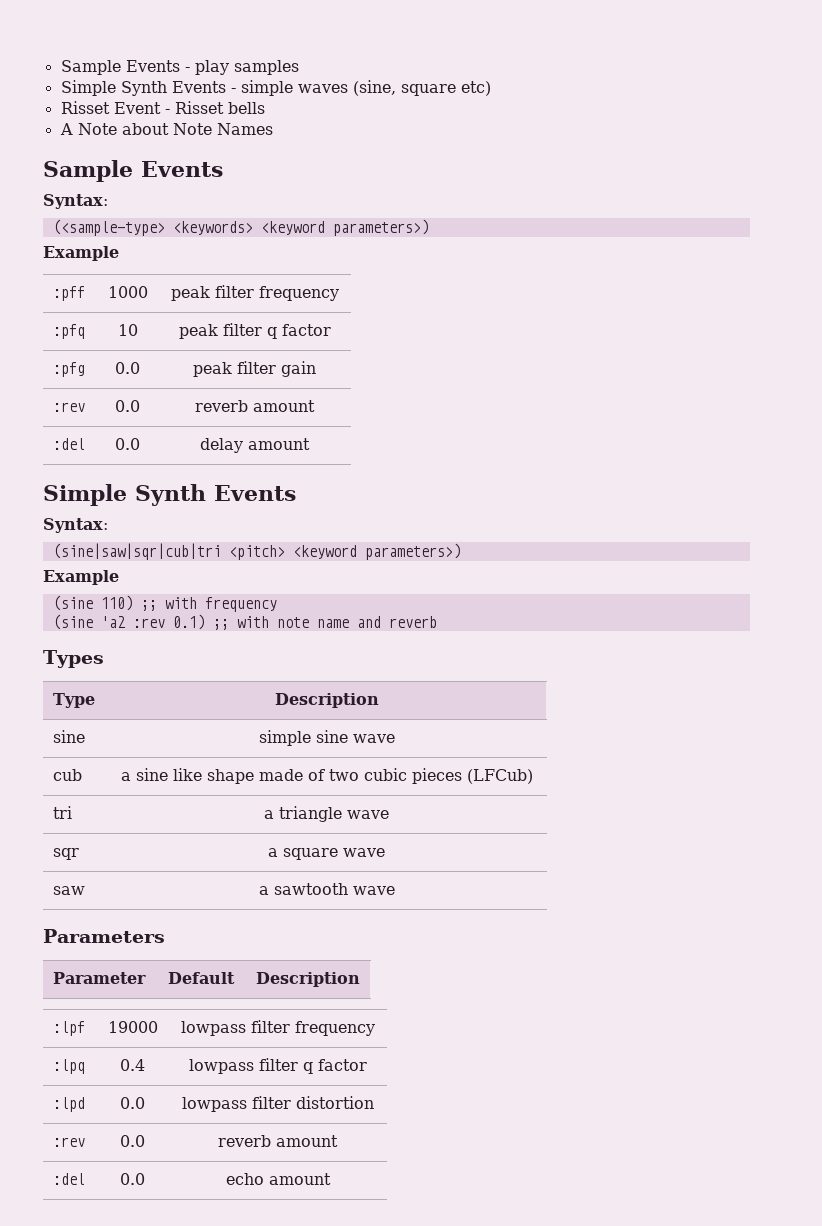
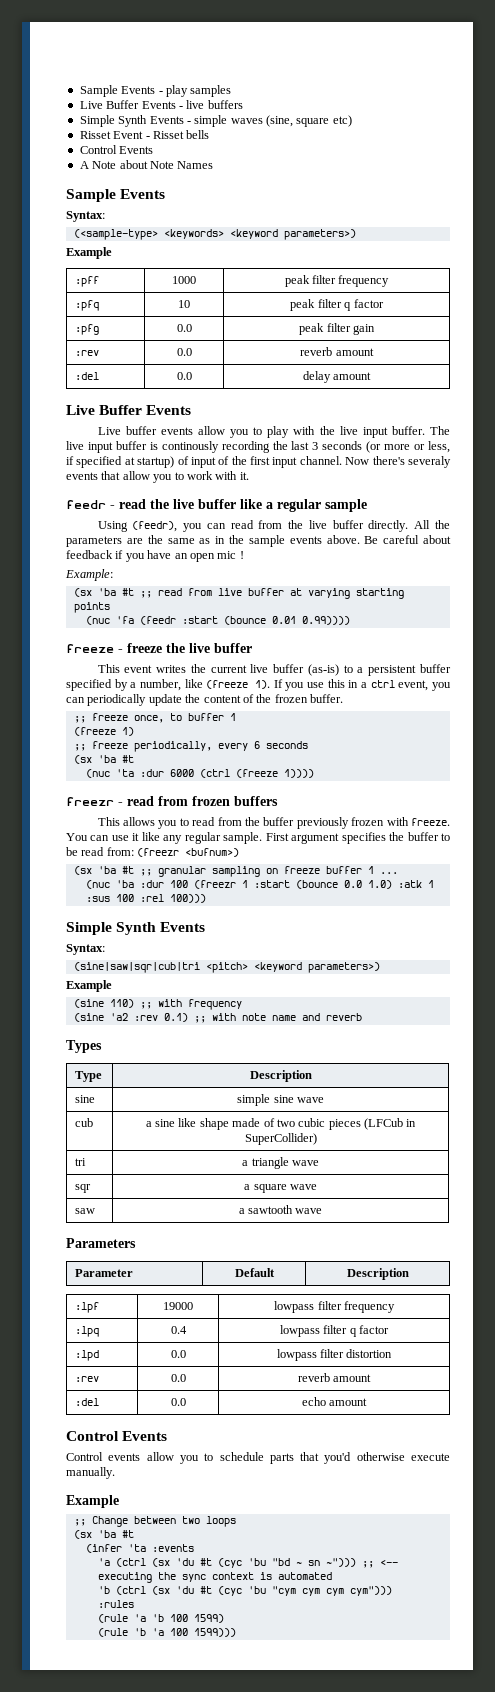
(299, 67) none -> [79,100,243,109] // Live Buffer Events - live buffers
(265, 108) none -> [79,145,154,154] // Control Events
(310, 444) none -> [66,405,192,415] [97,426,450,438] [66,441,450,453] [66,456,451,468] [66,471,249,483] [66,499,367,512] [97,520,450,532] [66,535,451,547] [66,550,244,562] [65,569,113,581] [73,588,404,599] [73,602,110,613] [85,616,350,625] [66,643,252,653] [97,664,451,676] [66,679,451,691] [66,694,343,706] [73,713,236,723] [73,727,134,736] [73,741,308,752] [73,755,134,764] [85,769,314,778] [66,796,278,806] [97,817,451,829] [66,832,450,844] [66,847,240,857] [73,866,398,877] [85,880,434,889] [85,894,206,903] // Live Buffer Events // Live buffer events allow you to play with the live input buffer. The live input buffer is continously recording the last 3 seconds (or more or less, if specified at startup) of input of the first input channel. Now there's severaly events that allow you to work with it. // feedr - read the live buffer like a regular sample // Using (feedr), you can read from the live buffer directly. All the parameters are the same as in the sample events above. Be careful about feedback if you have an open mic ! // Example: // (sx 'ba #t ;; read from live buffer at varying starting points // (nuc 'fa (feedr :start (bounce 0.01 0.99)))) // freeze - freeze the live buffer // This event writes the current live buffer (as-is) to a persistent buffer specified by a number, like (freeze 1). If you use this in a ctrl event, you can periodically update the content of the frozen buffer. // ;; freeze once, to buffer 1 // (freeze 1) // ;; freeze periodically, every 6 seconds // (sx 'ba #t // (nuc 'ta :dur 6000 (ctrl (freeze 1)))) // freezr - read from frozen buffers // This allows you to read from the buffer previously frozen with freeze. You can use it like any regular sample. First argument specifies the buffer to be read from: (freezr <bufnum>) // (sx 'ba #t ;; granular sampling on freeze buffer 1 ... // (nuc 'ba :dur 100 (freezr 1 :start (bounce 0.0 1.0) :atk 1 :sus 100 :rel 100)))
[466,769,533,784] (LFCub) -> [364,1118,417,1130] [244,1133,317,1145] (LFCub in SuperCollider)
(331, 1179) none -> [66,1431,168,1441] [66,1452,451,1464] [66,1467,115,1479] [66,1495,119,1508] [73,1516,236,1527] [73,1530,134,1539] [85,1544,194,1553] [97,1558,398,1568] [97,1572,332,1583] [97,1586,392,1596] [97,1600,134,1608] [97,1614,224,1623] [97,1628,236,1637] // Control Events // Control events allow you to schedule parts that you'd otherwise execute manually. // Example // ;; Change between two loops // (sx 'ba #t // (infer 'ta :events // 'a (ctrl (sx 'du #t (cyc 'bu "bd ~ sn ~"))) ;; <-- executing the sync context is automated // 'b (ctrl (sx 'du #t (cyc 'bu "cym cym cym cym"))) // :rules // (rule 'a 'b 100 1599) // (rule 'b 'a 100 1599)))

